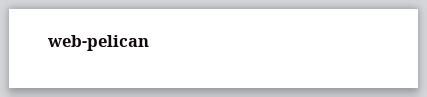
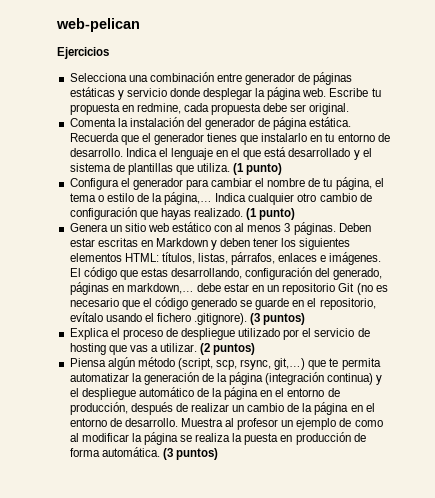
(149, 43) none -> [57,47,109,59] [69,72,353,85] [69,87,381,100] [69,103,350,115] [69,117,352,130] [69,133,390,145] [69,147,372,160] [69,163,283,175] [69,177,384,190] [69,192,372,205] [69,207,296,220] [69,222,371,235] [69,238,351,250] [69,252,382,265] [69,267,383,280] [69,282,388,295] [69,297,376,310] [69,312,306,325] [69,328,370,340] [69,343,256,355] [69,357,381,370] [69,372,383,385] [69,387,340,400] [69,402,375,415] [69,418,383,430] [69,432,366,445] [69,447,218,460] // Ejercicios // Selecciona una combinación entre generador de páginas estáticas y servicio donde desplegar la página web. Escribe tu propuesta en redmine, cada propuesta debe ser original. // Comenta la instalación del generador de página estática. Recuerda que el generador tienes que instalarlo en tu entorno de desarrollo. Indica el lenguaje en el que está desarrollado y el sistema de plantillas que utiliza. (1 punto) // Configura el generador para cambiar el nombre de tu página, el tema o estilo de la página,… Indica cualquier otro cambio de configuración que hayas realizado. (1 punto) // Genera un sitio web estático con al menos 3 páginas. Deben estar escritas en Markdown y deben tener los siguientes elementos HTML: títulos, listas, párrafos, enlaces e imágenes. El código que estas desarrollando, configuración del generado, páginas en markdown,… debe estar en un repositorio Git (no es necesario que el código generado se guarde en el repositorio, evítalo usando el fichero .gitignore). (3 puntos) // Explica el proceso de despliegue utilizado por el servicio de hosting que vas a utilizar. (2 puntos) // Piensa algún método (script, scp, rsync, git,…) que te permita automatizar la generación de la página (integración continua) y el despliegue automático de la página en el entorno de producción, después de realizar un cambio de la página en el entorno de desarrollo. Muestra al profesor un ejemplo de como al modificar la página se realiza la puesta en producción de forma automática. (3 puntos)

